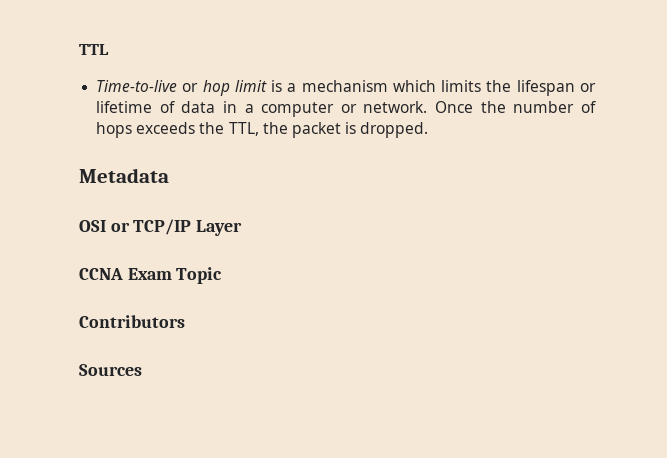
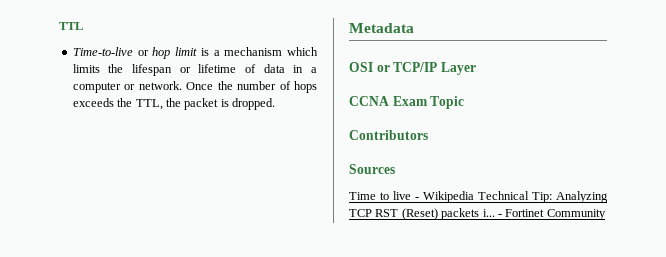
(142, 370) none -> [349,191,608,203] [349,208,606,220] // Time to live - Wikipedia Technical Tip: Analyzing TCP RST (Reset) packets i... - Fortinet Community

